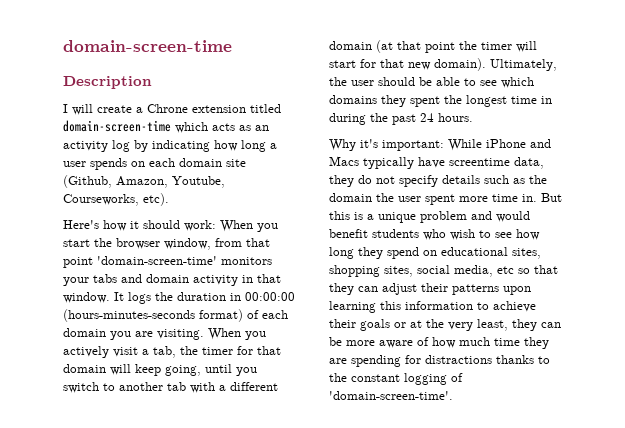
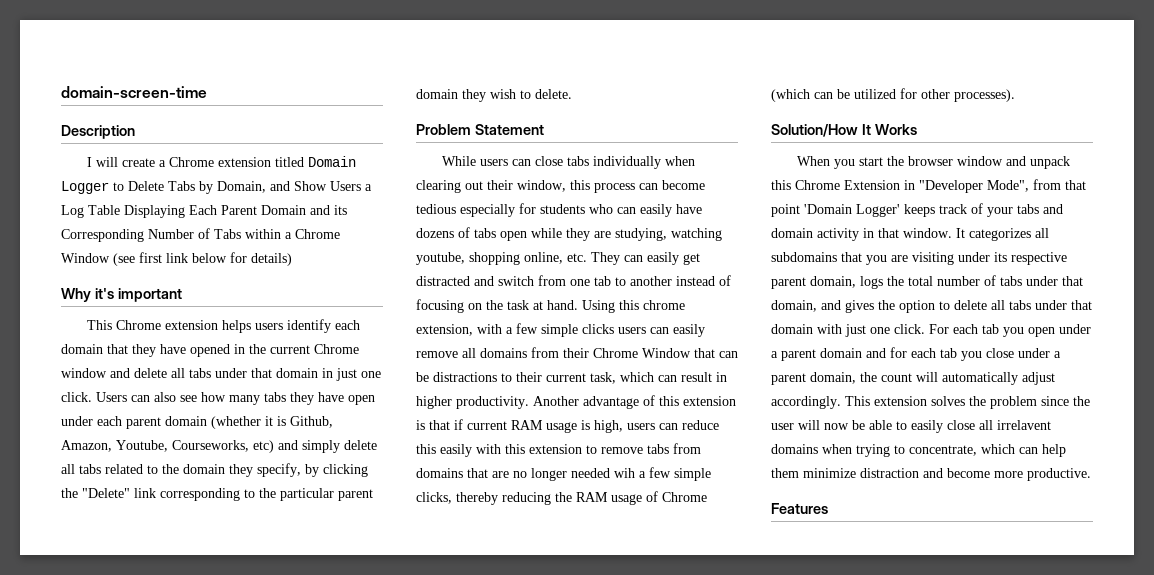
[147,104,188,113] Chrone -> [168,157,214,167] Chrome
[63,120,269,133] [63,140,277,152] [63,158,246,170] [63,175,225,188] [63,193,169,206] [63,220,216,231] domain-screen-time which acts as an activity log by indicating how long a user spends on each domain site (Github, Amazon, Youtube, Courseworks, etc). // Here's how it should work: -> [307,156,356,167] [61,181,372,194] [61,205,347,218] [61,228,340,242] [61,252,292,266] [61,288,182,302] [86,319,360,333] [61,344,359,357] [61,368,381,381] [61,392,375,405] [61,416,333,429] [61,440,377,453] [61,463,368,477] [61,488,373,501] [416,89,572,102] [416,124,544,135] [441,156,695,169] [416,180,705,193] [416,203,702,217] [416,227,722,241] [416,252,700,265] [416,275,731,286] [416,299,685,313] [416,323,705,337] [416,347,738,358] [416,372,727,384] [416,395,736,409] [416,419,719,433] [416,443,701,457] [416,467,711,481] [416,491,707,505] [771,88,1015,102] [771,124,917,137] Domain Logger to Delete Tabs by Domain, and Show Users a Log Table Displaying Each Parent Domain and its Corresponding Number of Tabs within a Chrome Window (see first link below for details) // Why it's important // This Chrome extension helps users identify each domain that they have opened in the current Chrome window and delete all tabs under that domain in just one click. Users can also see how many tabs they have open under each parent domain (whether it is Github, Amazon, Youtube, Courseworks, etc) and simply delete all tabs related to the domain they specify, by clicking the "Delete" link corresponding to the particular parent domain they wish to delete. // Problem Statement // While users can close tabs individually when clearing out their window, this process can become tedious especially for students who can easily have dozens of tabs open while they are studying, watching youtube, shopping online, etc. They can easily get distracted and switch from one tab to another instead of focusing on the task at hand. Using this chrome extension, with a few simple clicks users can easily remove all domains from their Chrome Window that can be distractions to their current task, which can result in higher productivity. Another advantage of this extension is that if current RAM usage is high, users can reduce this easily with this extension to remove tabs from domains that are no longer needed wih a few simple clicks, thereby reducing the RAM usage of Chrome (which can be utilized for other processes). // Solution/How It Works //
[164,238,270,250] [63,256,272,268] window, from that point 'domain-screen-time' monitors -> [956,156,1070,169] [771,179,1086,193] [771,203,983,217] window and unpack this Chrome Extension in "Developer Mode", from that point 'Domain Logger' keeps track of
[128,292,295,304] [63,309,288,322] [63,328,266,340] [63,346,281,358] [63,364,257,376] [63,382,278,393] [329,40,537,53] [329,58,557,71] [329,77,534,88] [329,95,552,107] [329,113,473,125] [329,139,551,151] [329,156,544,169] [329,175,547,187] [329,193,562,205] [329,211,530,223] [329,229,540,240] [329,247,541,259] [329,265,558,277] [329,283,531,295] [329,301,536,313] [329,319,561,331] [329,337,549,349] [329,355,550,367] [329,373,463,385] [329,391,453,400] logs the duration in 00:00:00 (hours-minutes-seconds format) of each domain you are visiting. When you actively visit a tab, the timer for that domain will keep going, until you switch to another tab with a different domain (at that point the timer will start for that new domain). Ultimately, the user should be able to see which domains they spent the longest time in during the past 24 hours. // Why it's important: While iPhone and Macs typically have screentime data, they do not specify details such as the domain the user spent more time in. But this is a unique problem and would benefit students who wish to see how long they spend on educational sites, shopping sites, social media, etc so that they can adjust their patterns upon learning this information to achieve their goals or at the very least, they can be more aware of how much time they are spending for distractions thanks to the constant logging of 'domain-screen-time'. -> [969,228,1049,241] [771,252,1067,265] [771,275,1083,289] [771,300,1092,313] [771,324,1091,337] [771,347,1061,361] [771,372,1055,385] [771,396,1090,409] [771,420,1051,433] [771,444,1066,457] [771,468,1091,481] [771,503,828,514] categorizes all subdomains that you are visiting under its respective parent domain, logs the total number of tabs under that domain, and gives the option to delete all tabs under that domain with just one click. For each tab you open under a parent domain and for each tab you close under a parent domain, the count will automatically adjust accordingly. This extension solves the problem since the user will now be able to easily close all irrelavent domains when trying to concentrate, which can help them minimize distraction and become more productive. // Features

